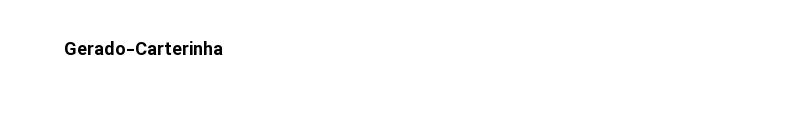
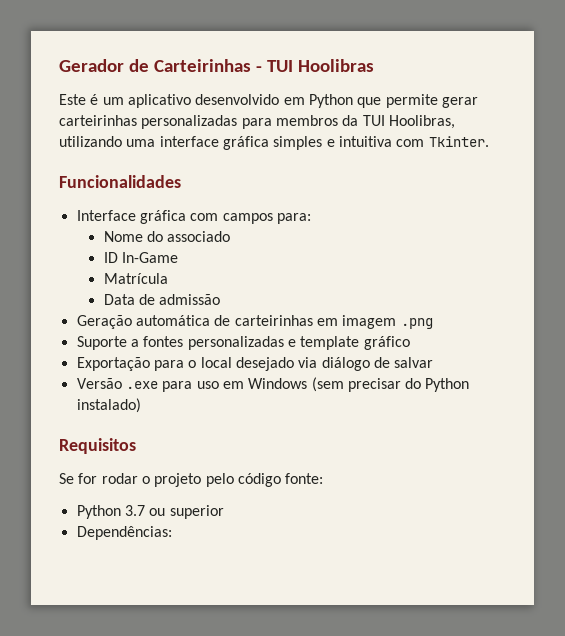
[64,41,223,55] Gerado-Carterinha -> [59,59,374,72] [59,94,478,108] [59,115,455,129] [59,136,489,150] [59,175,181,188] [76,210,311,224] [103,231,231,242] [103,252,179,263] [103,273,168,284] [103,294,221,305] [76,315,433,329] [76,336,410,350] [76,357,434,371] [76,377,470,392] [76,398,141,413] [59,438,136,454] [59,473,324,487] [76,505,224,519] [76,526,172,540] Gerador de Carteirinhas - TUI Hoolibras // Este é um aplicativo desenvolvido em Python que permite gerar carteirinhas personalizadas para membros da TUI Hoolibras, utilizando uma interface gráfica simples e intuitiva com Tkinter. // Funcionalidades // Interface gráfica com campos para: // Nome do associado // ID In-Game // Matrícula // Data de admissão // Geração automática de carteirinhas em imagem .png // Suporte a fontes personalizadas e template gráfico // Exportação para o local desejado via diálogo de salvar // Versão .exe para uso em Windows (sem precisar do Python instalado) // Requisitos // Se for rodar o projeto pelo código fonte: // Python 3.7 ou superior // Dependências:

